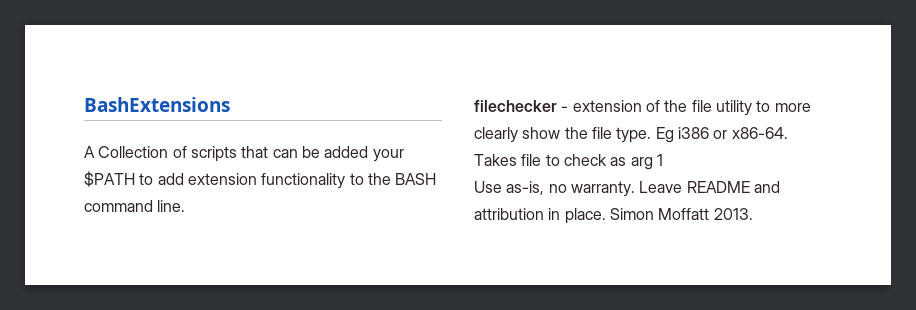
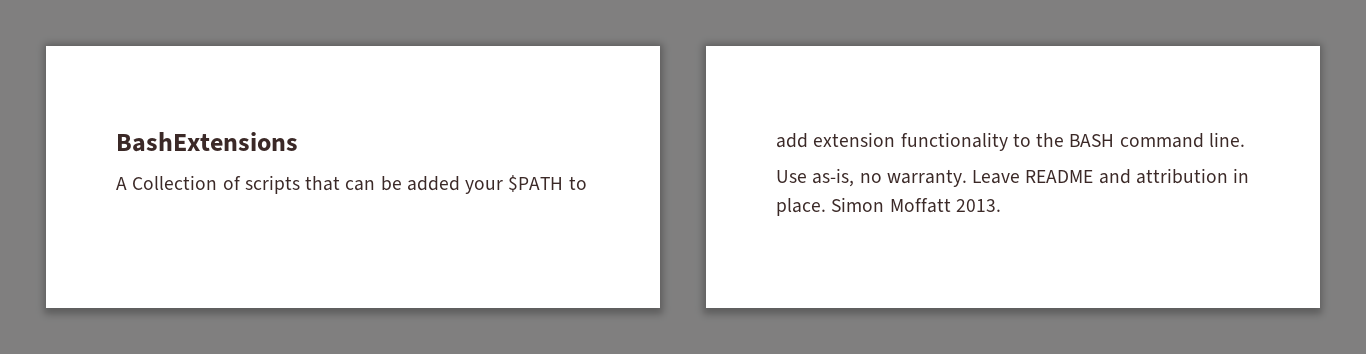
[474,100,811,116] [474,127,788,143] [474,154,663,170] // filechecker - extension of the file utility to more clearly show the file type. Eg i386 or x86-64. Takes file to check as arg 1 -> (1245, 139) none

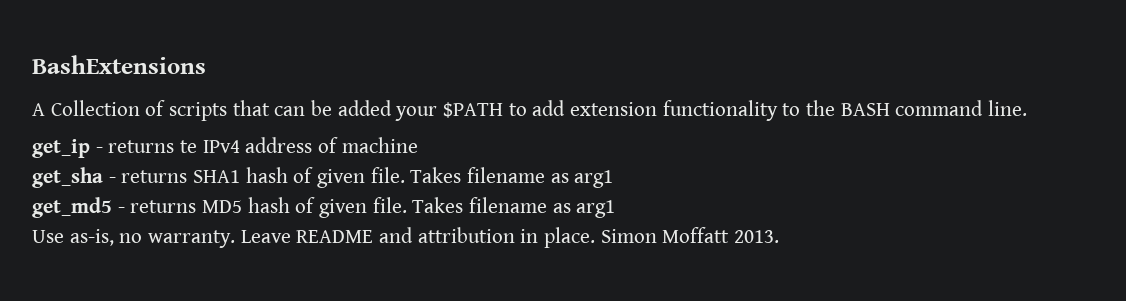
(1245, 139) none -> [32,137,418,158] [32,167,614,188] [32,197,616,218] // get_ip - returns te IPv4 address of machine // get_sha - returns SHA1 hash of given file. Takes filename as arg1 // get_md5 - returns MD5 hash of given file. Takes filename as arg1

